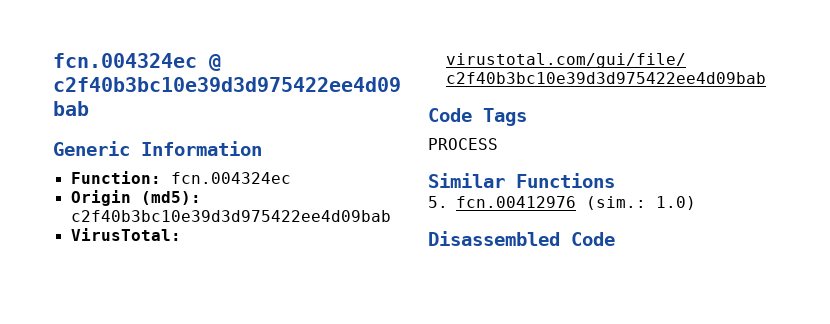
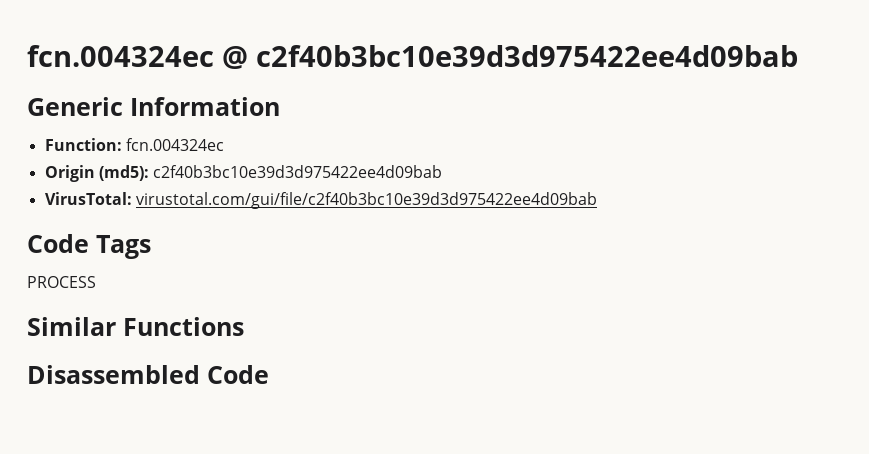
[428,196,696,210] // 5. fcn.00412976 (sim.: 1.0) -> (244, 326) none

